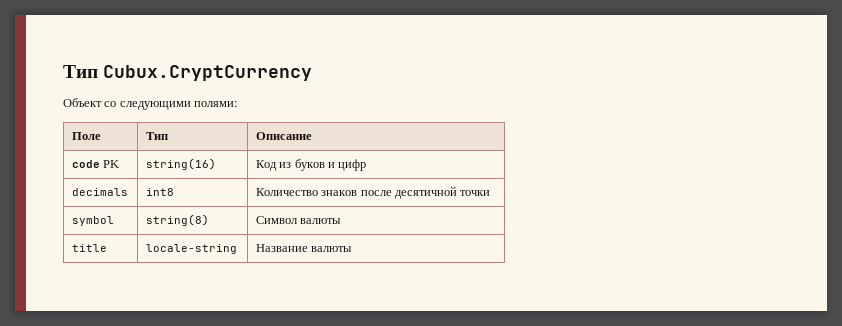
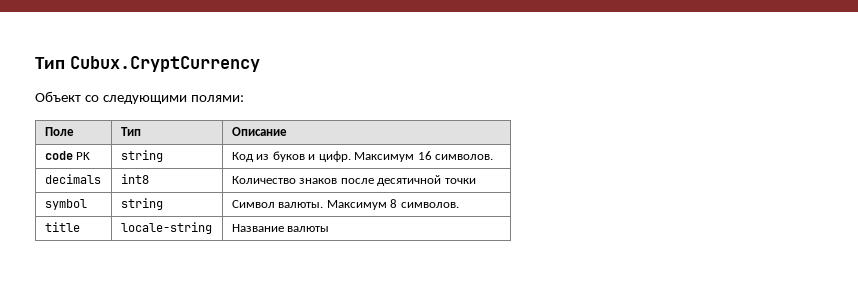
[145,158,216,170] string(16) -> [120,150,163,162] string
[338,159,367,171] цифр -> [318,151,494,162] цифр. Максимум 16 символов.
[145,214,209,226] string(8) -> [120,198,163,210] string
[300,218,342,224] валюты -> [278,199,459,210] валюты. Максимум 8 символов.

